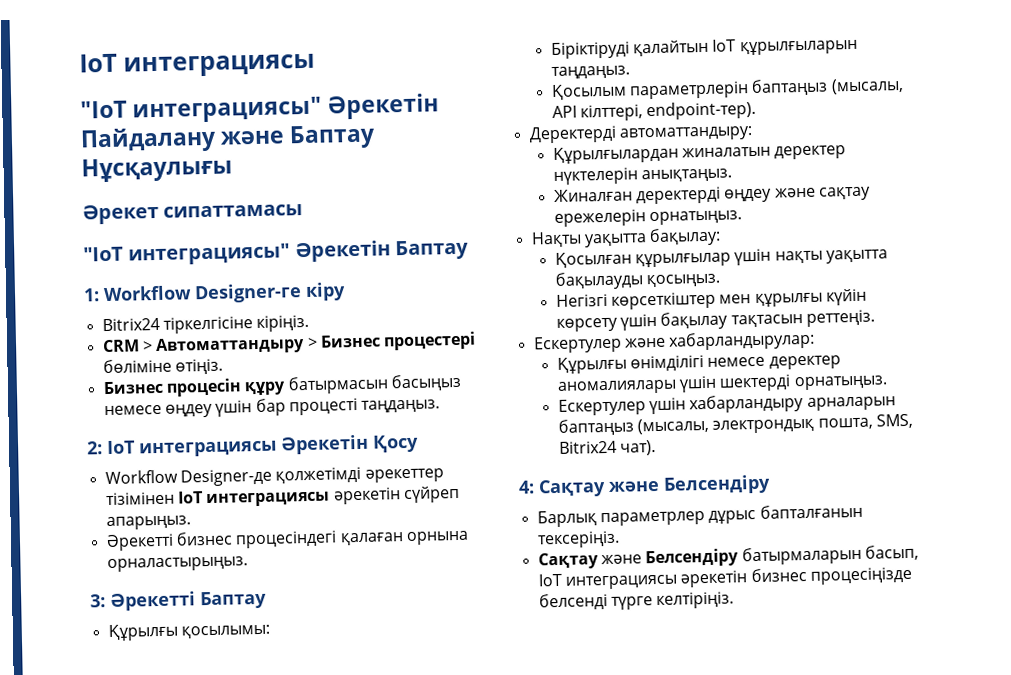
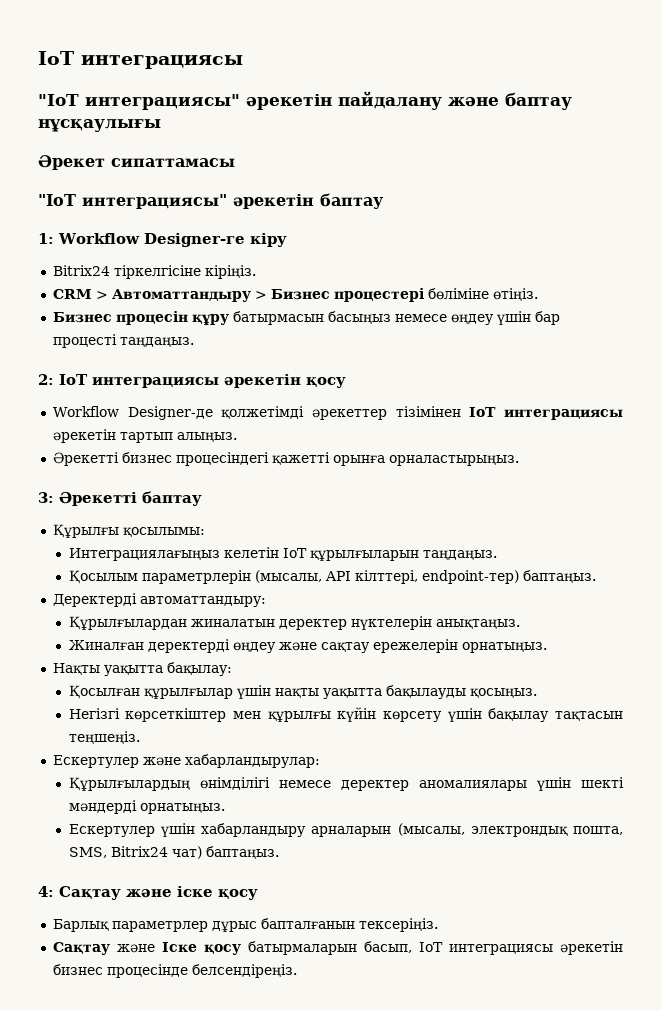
[327,93,440,120] [80,124,377,154] [81,156,233,183] Әрекетін Пайдалану және Баптау Нұсқаулығы -> [246,91,572,110] [38,119,161,132] әрекетін пайдалану және баптау нұсқаулығы
[294,239,470,263] Әрекетін Баптау -> [233,193,384,209] әрекетін баптау
[280,434,419,455] Әрекетін Қосу -> [224,374,346,388] әрекетін қосу
[402,485,460,504] [105,515,191,531] сүйреп апарыңыз. -> [119,432,237,443] тартып алыңыз.
[339,530,469,546] қалаған орнына -> [271,452,385,466] қажетті орынға
[200,590,267,610] Баптау -> [142,491,202,506] баптау
[550,39,709,60] Біріктіруді қалайтын -> [68,547,279,561] Интеграциялағыңыз келетін
[751,78,829,97] баптаңыз -> (251, 577) none
[646,100,757,121] endpoint-тер). -> [421,570,596,584] endpoint-тер) баптаңыз.
[805,309,875,327] реттеңіз. -> [68,731,140,744] теңшеңіз.
[556,356,627,374] Құрылғы -> [68,777,190,791] Құрылғылардың
[719,374,792,392] шектерді -> [581,777,625,788] [68,800,137,814] шекті мәндерді
[557,418,634,436] баптаңыз -> (392, 831) none
[619,440,656,456] чат). -> [171,846,279,859] чат) баптаңыз.
[663,474,771,495] Белсендіру -> [177,886,258,900] іске қосу
[645,548,740,568] Белсендіру -> [161,942,241,955] Іске қосу
[809,566,913,585] [538,591,735,611] процесіңізде белсенді түрге келтіріңіз. -> [106,964,297,978] процесінде белсендіреңіз.

